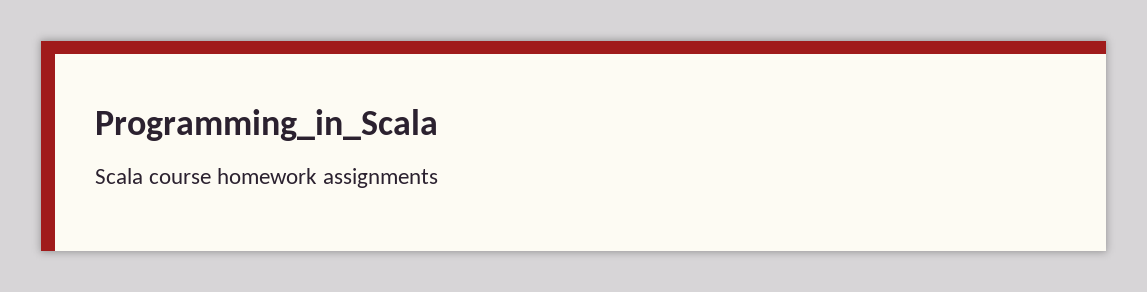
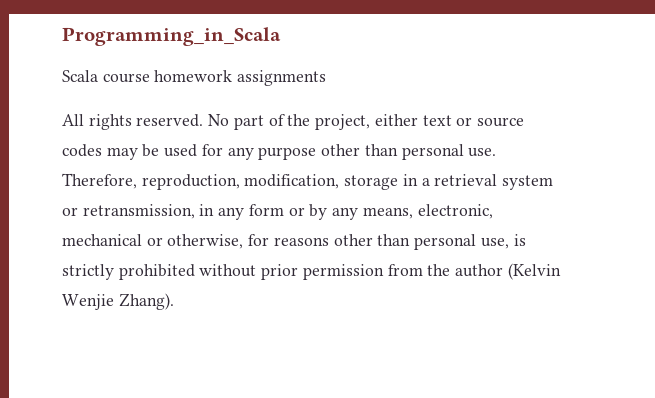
(438, 178) none -> [62,114,524,130] [62,144,497,160] [62,173,554,190] [62,204,493,220] [62,234,526,250] [62,263,561,280] [62,293,174,310] // All rights reserved. No part of the project, either text or source codes may be used for any purpose other than personal use. Therefore, reproduction, modification, storage in a retrieval system or retransmission, in any form or by any means, electronic, mechanical or otherwise, for reasons other than personal use, is strictly prohibited without prior permission from the author (Kelvin Wenjie Zhang).

